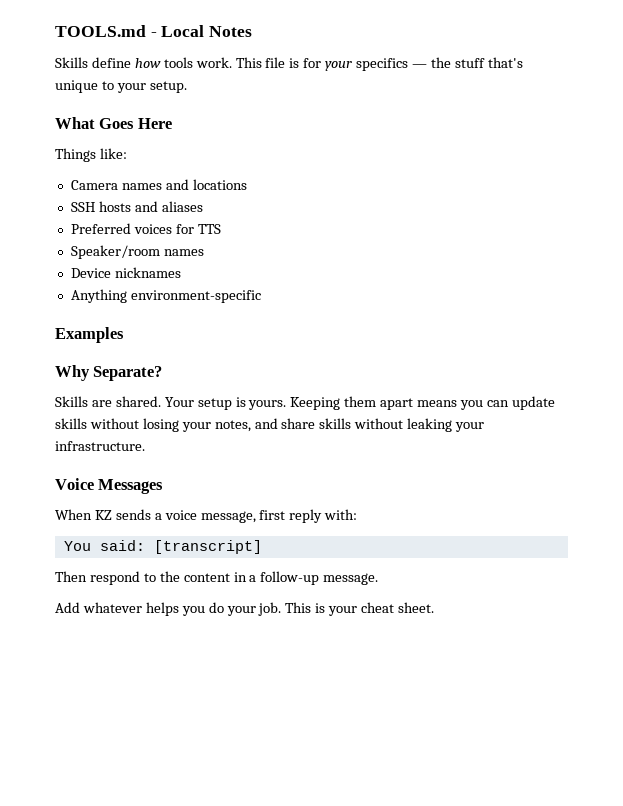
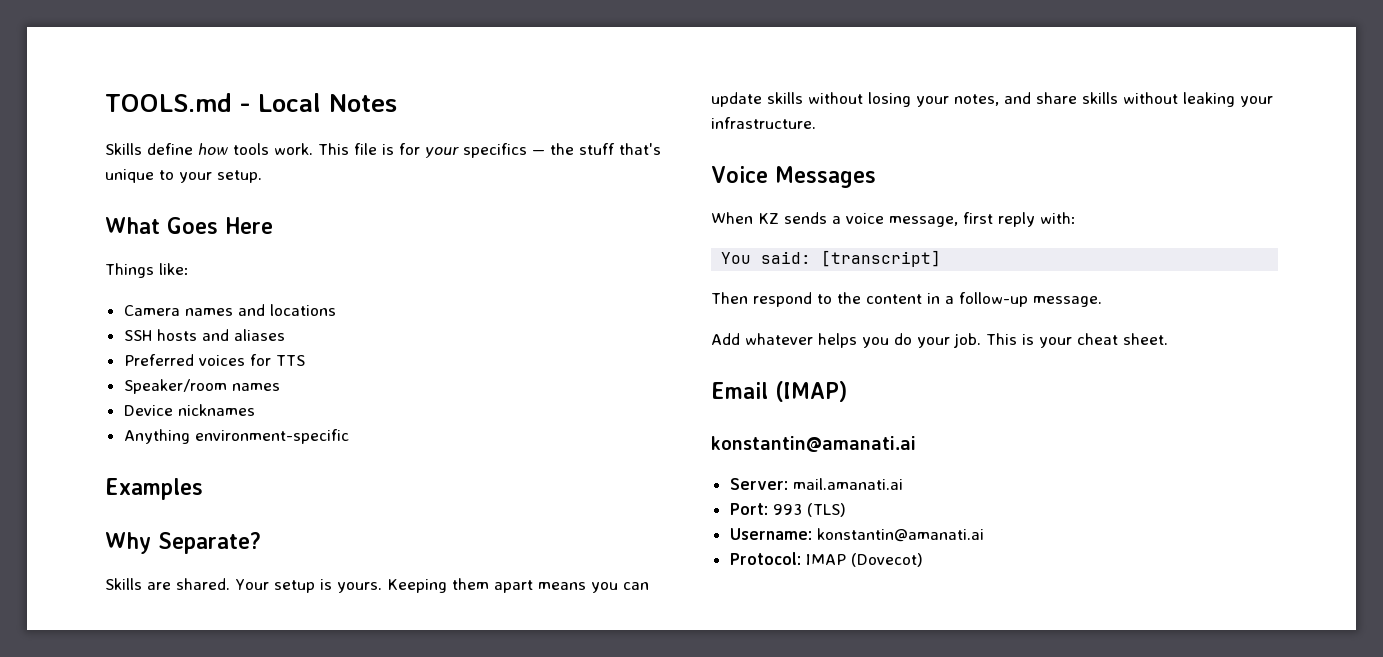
(435, 607) none -> [711,381,847,402] [711,436,916,452] [729,478,903,490] [729,503,846,517] [729,528,984,542] [729,552,923,567] // Email (IMAP) // konstantin@amanati.ai // Server: mail.amanati.ai // Port: 993 (TLS) // Username: konstantin@amanati.ai // Protocol: IMAP (Dovecot)

